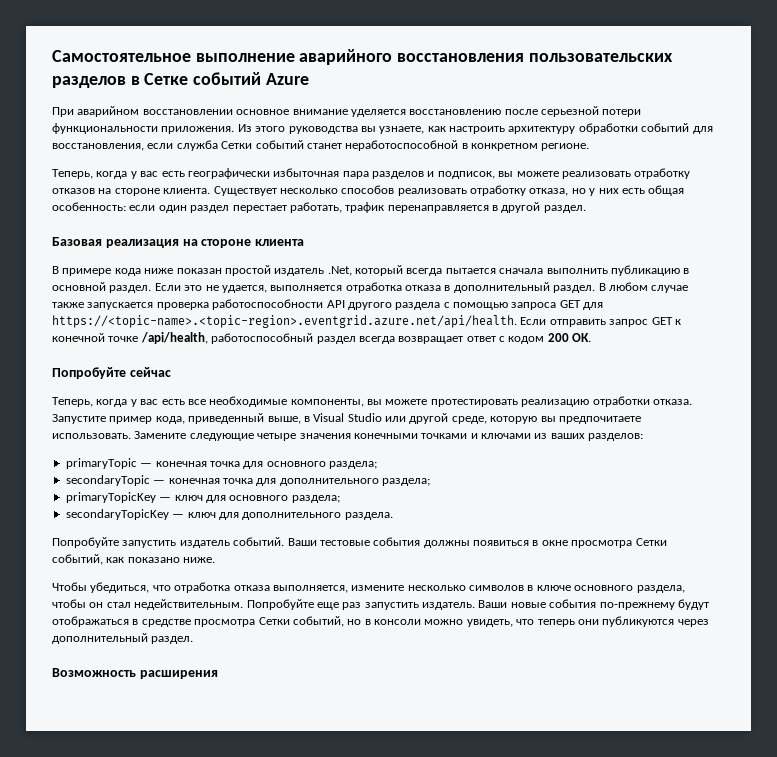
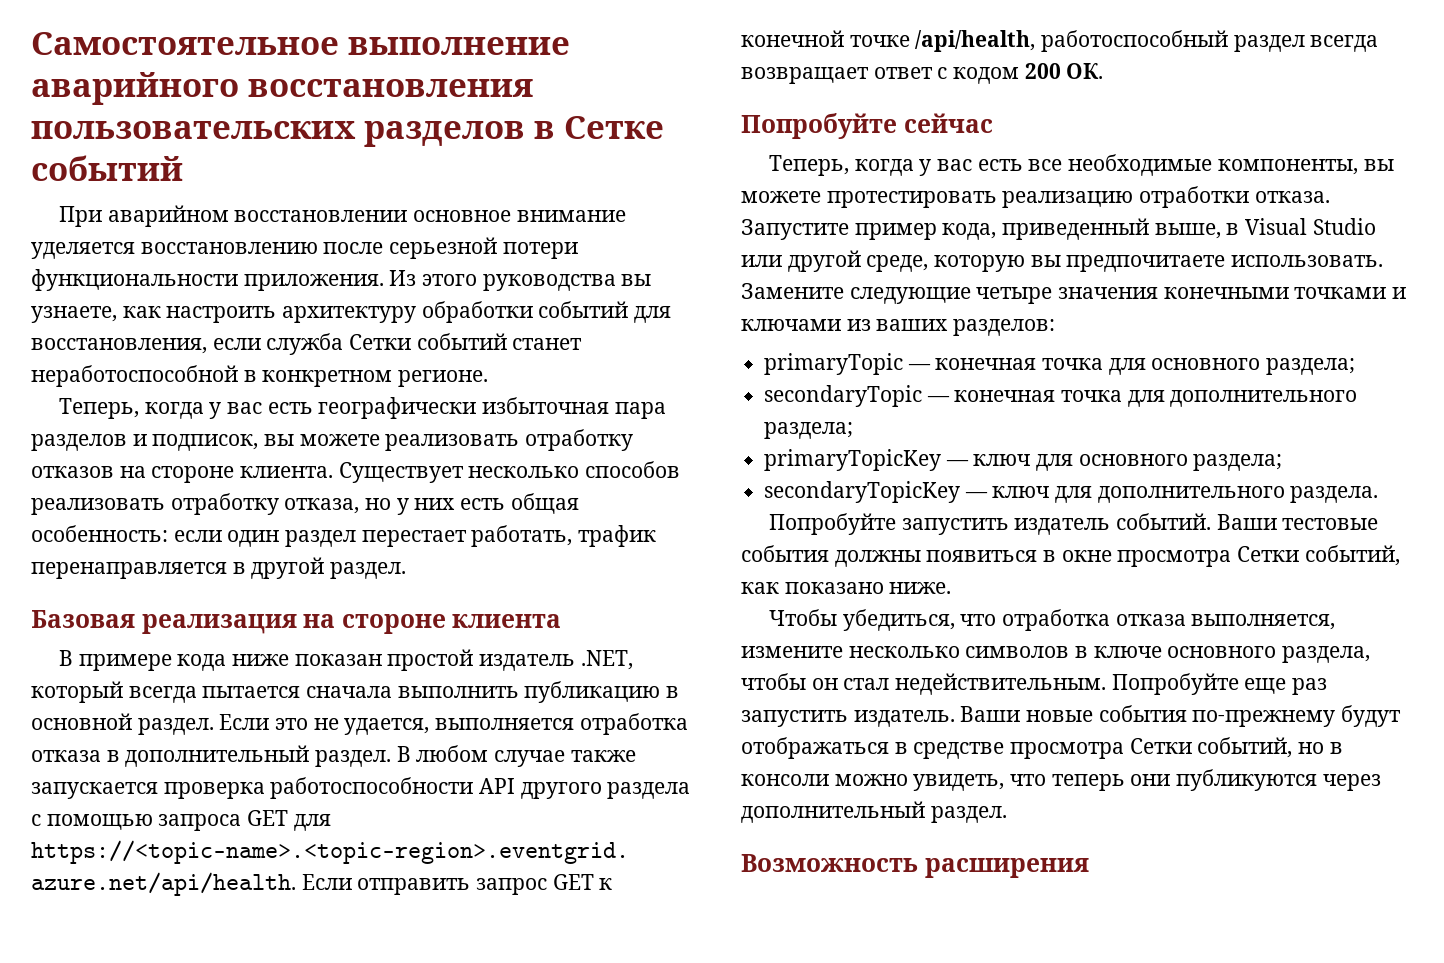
[265,73,309,85] Azure -> (183, 168) none
[327,266,352,276] .Net, -> [580,650,633,670] .NET,

